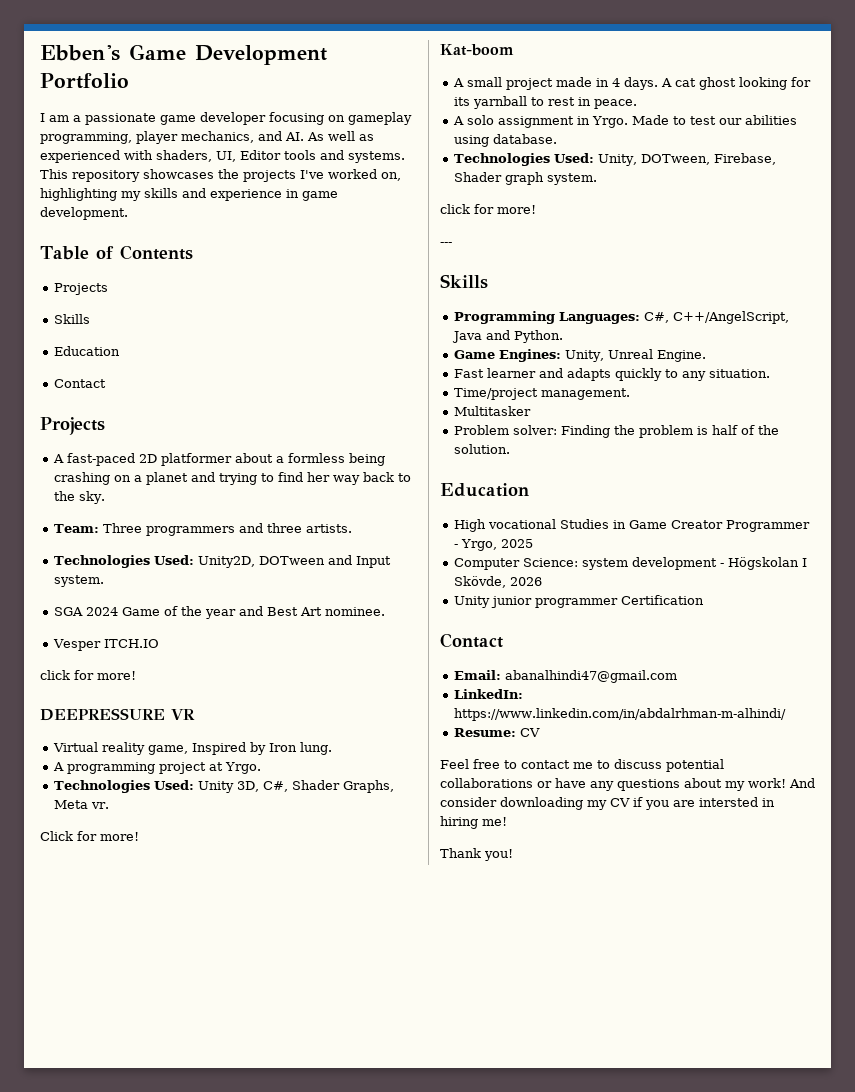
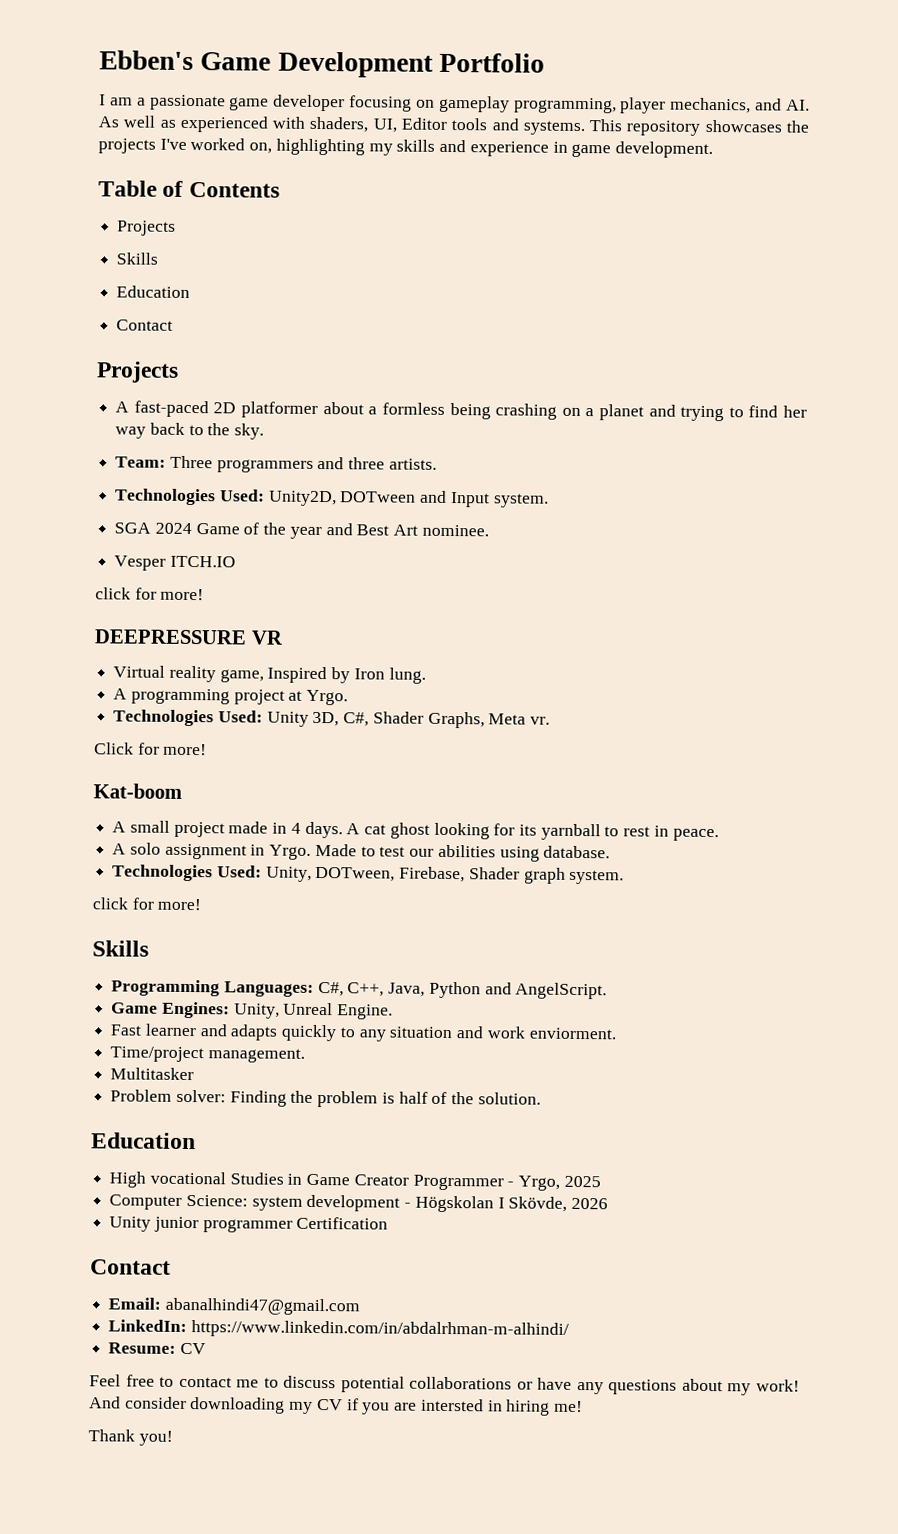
[440,242,452,246] // --- -> (202, 904) none
[673,311,790,324] [452,330,564,343] C++/AngelScript, Java and Python. -> [347,981,608,1000] C++, Java, Python and AngelScript.
[709,369,771,378] situation. -> [389,1026,616,1040] situation and work enviorment.

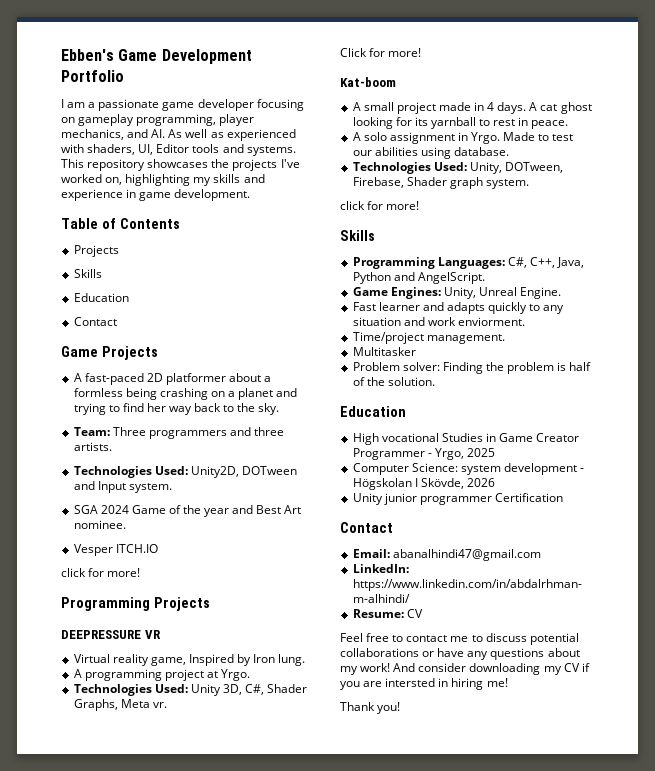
(174, 325) none -> [61,346,98,357] Game
(205, 594) none -> [61,597,210,611] // Programming Projects

